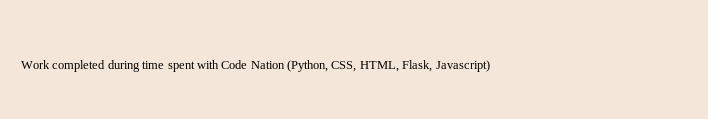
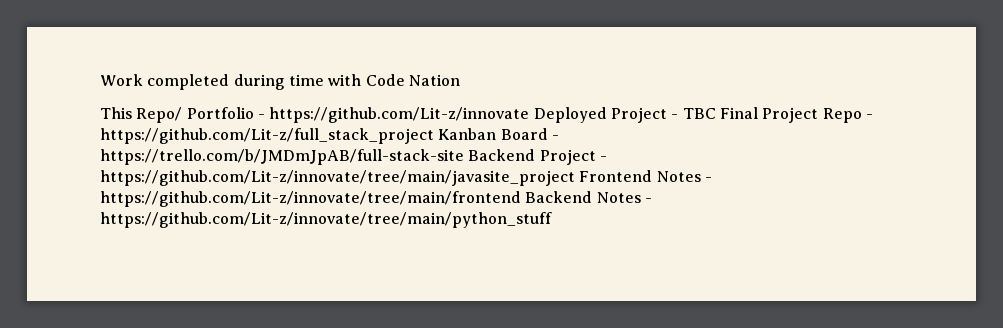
[167,61,195,72] spent -> (324, 80) none
[287,60,490,72] (Python, CSS, HTML, Flask, Javascript) -> [100,107,873,123] [100,128,559,144] [100,149,607,165] [100,170,712,186] [100,191,652,207] [100,212,552,228] // This Repo/ Portfolio - https://github.com/Lit-z/innovate Deployed Project - TBC Final Project Repo - https://github.com/Lit-z/full_stack_project Kanban Board - https://trello.com/b/JMDmJpAB/full-stack-site Backend Project - https://github.com/Lit-z/innovate/tree/main/javasite_project Frontend Notes - https://github.com/Lit-z/innovate/tree/main/frontend Backend Notes - https://github.com/Lit-z/innovate/tree/main/python_stuff

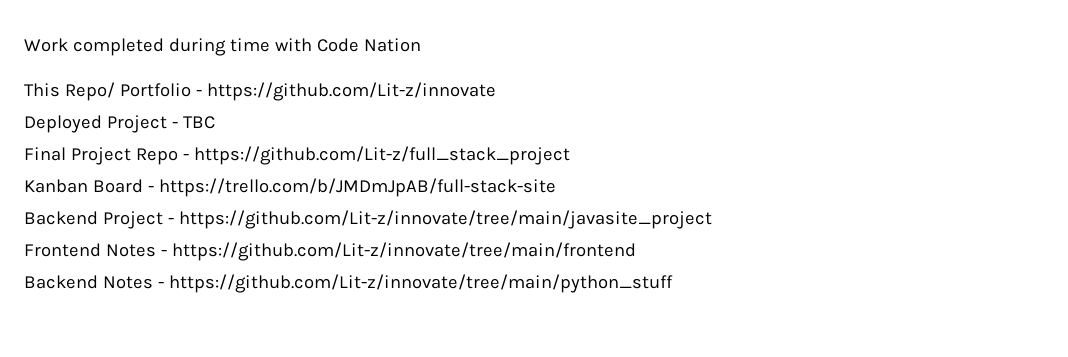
(530, 115) none -> (496, 91) //
(716, 113) none -> (215, 122) //
(434, 136) none -> (570, 155) //
(464, 157) none -> (556, 187) //
(575, 178) none -> (712, 219) //
(521, 199) none -> (636, 251) //

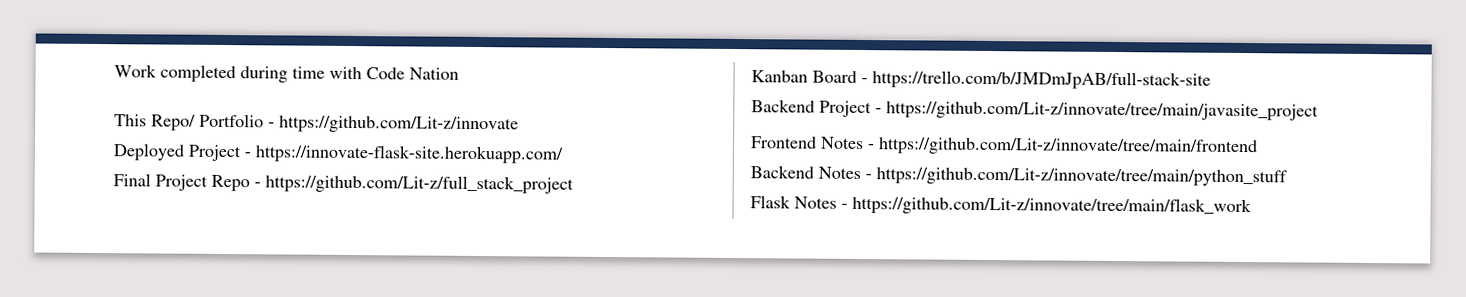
[182,116,215,129] TBC -> [255,144,564,164] https://innovate-flask-site.herokuapp.com/
(673, 283) none -> [750,195,1252,217] // Flask Notes - https://github.com/Lit-z/innovate/tree/main/flask_work

